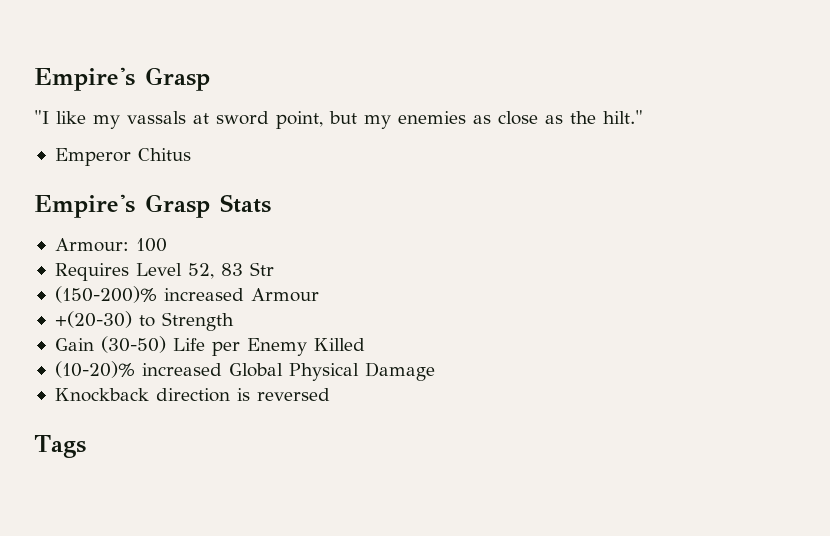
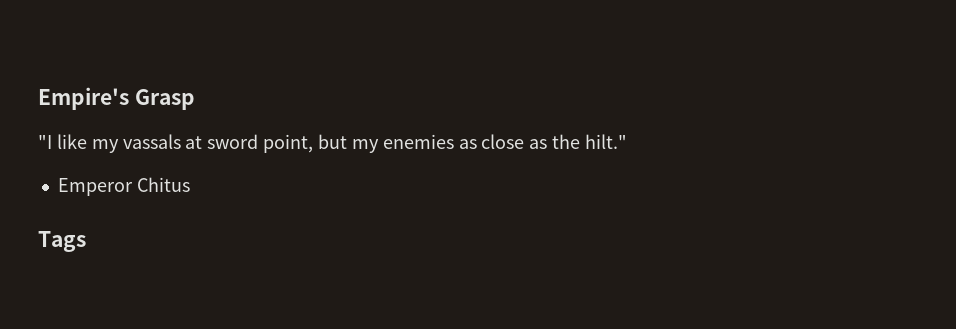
[34,194,271,218] [54,238,167,252] [54,262,274,281] [54,286,319,303] [54,311,234,331] [54,336,365,356] [54,361,435,381] [54,388,330,402] // Empire's Grasp Stats // Armour: 100 // Requires Level 52, 83 Str // (150-200)% increased Armour // +(20-30) to Strength // Gain (30-50) Life per Enemy Killed // (10-20)% increased Global Physical Damage // Knockback direction is reversed -> (190, 184) none

